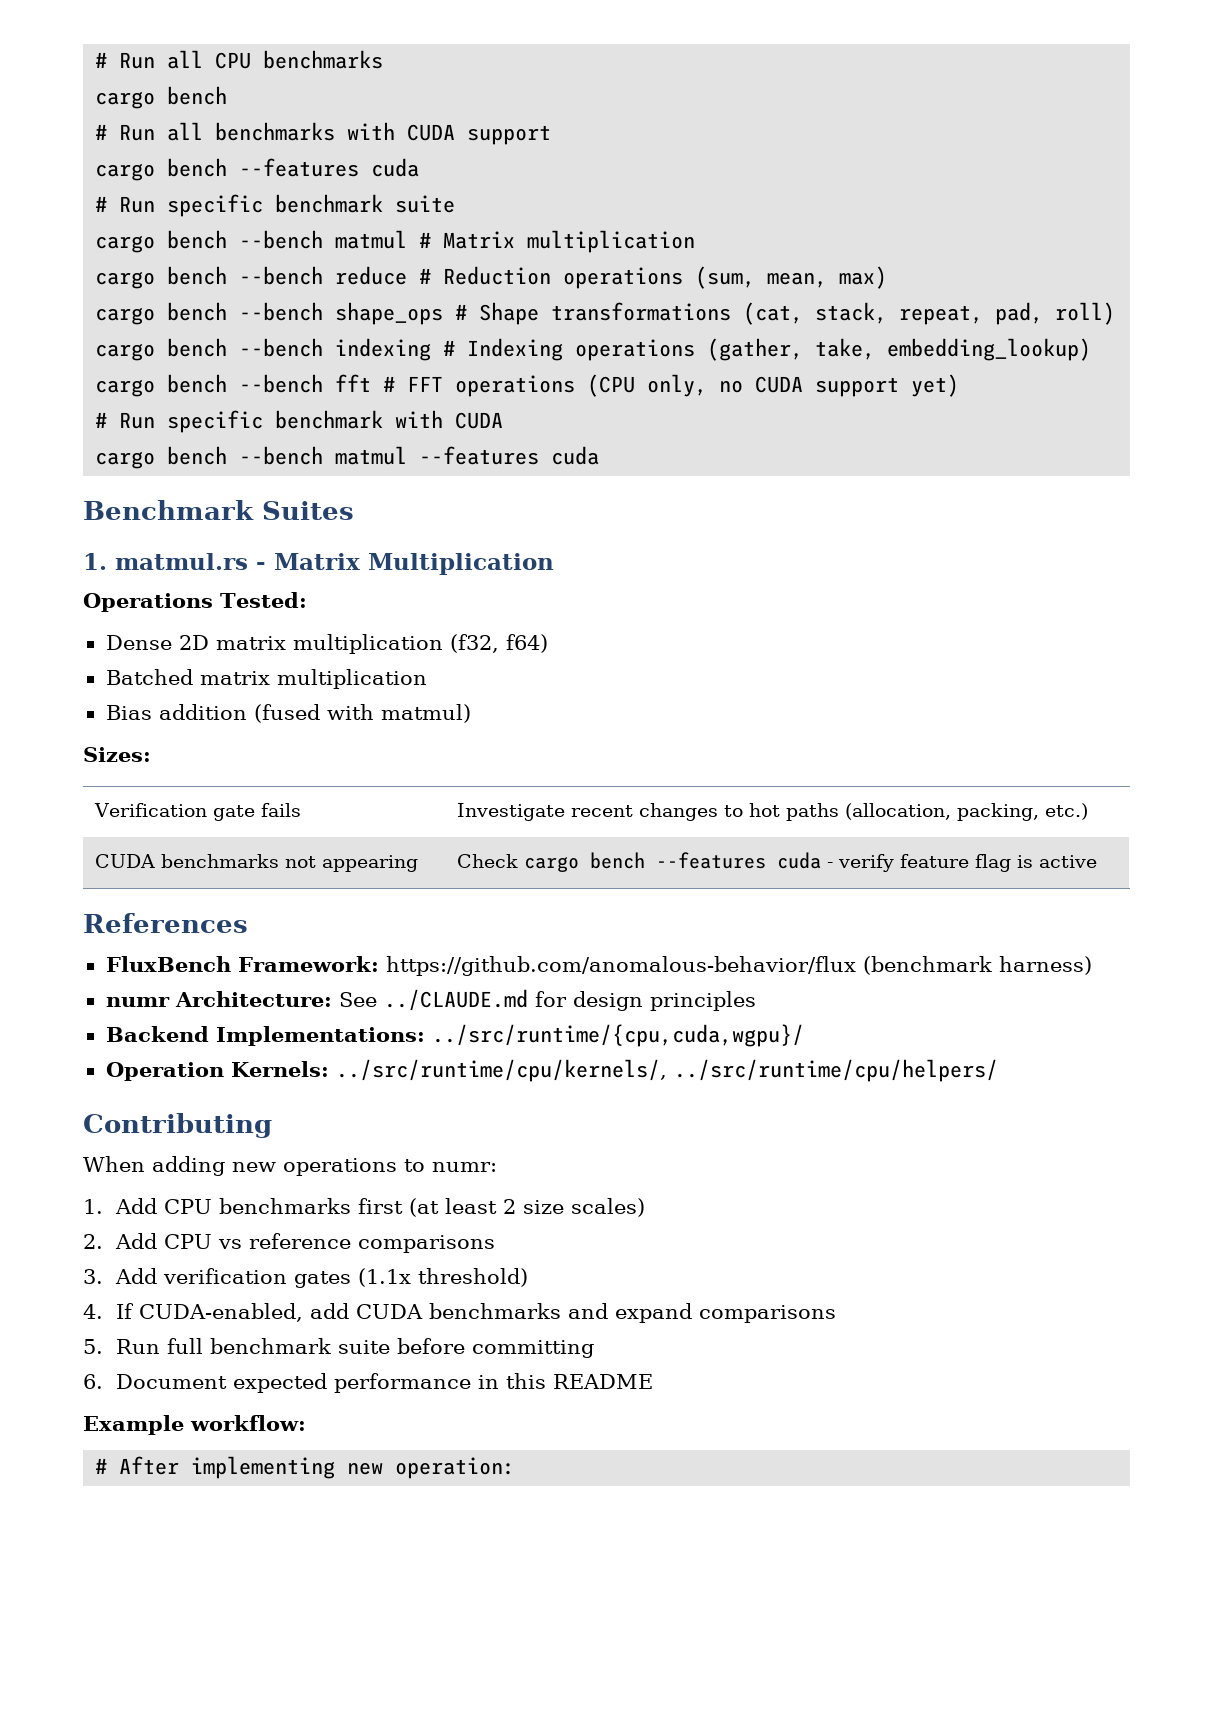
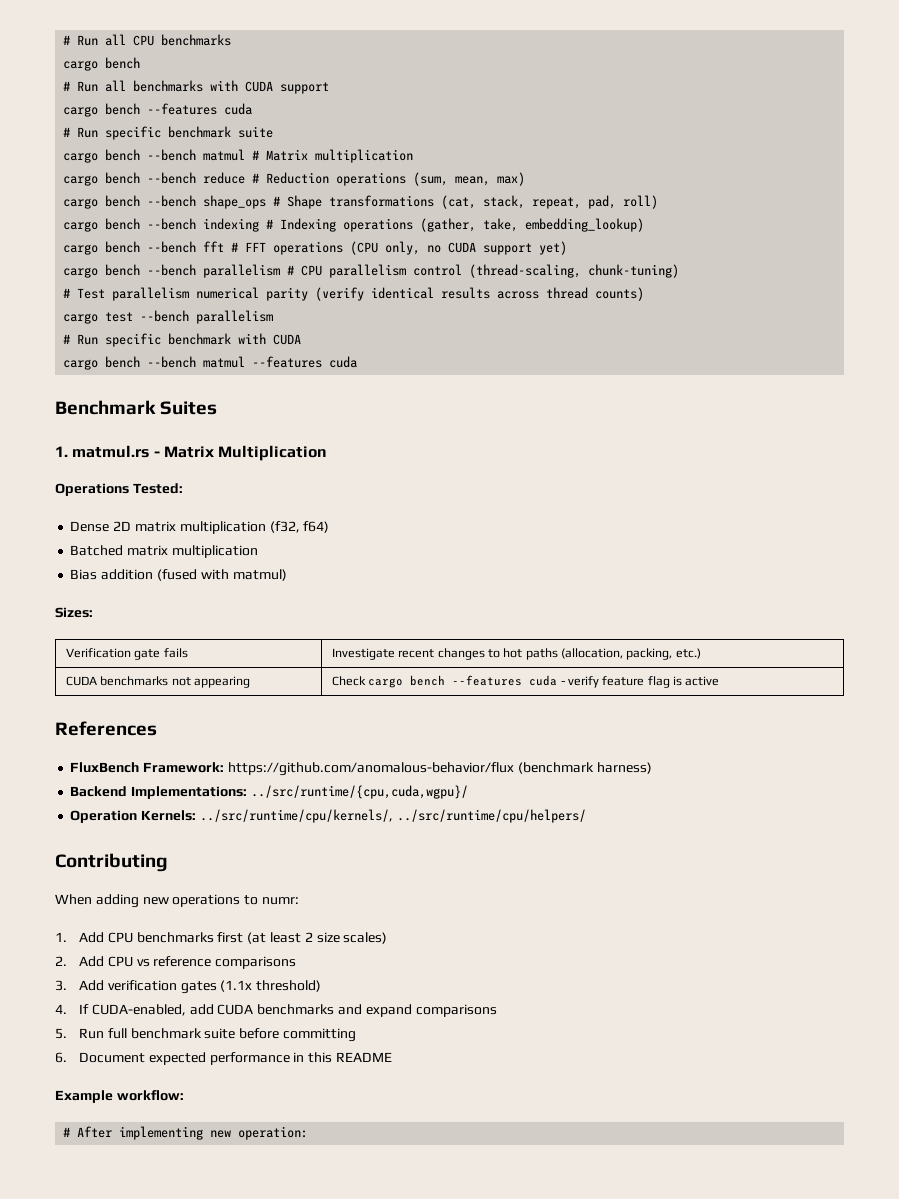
(960, 385) none -> [63,264,680,278] [63,287,645,301] [63,310,274,324] // cargo bench --bench parallelism # CPU parallelism control (thread-scaling, chunk-tuning) // # Test parallelism numerical parity (verify identical results across thread counts) // cargo test --bench parallelism
[105,989,756,1011] // numr Architecture: See ../CLAUDE.md for design principles -> (652, 768) none

